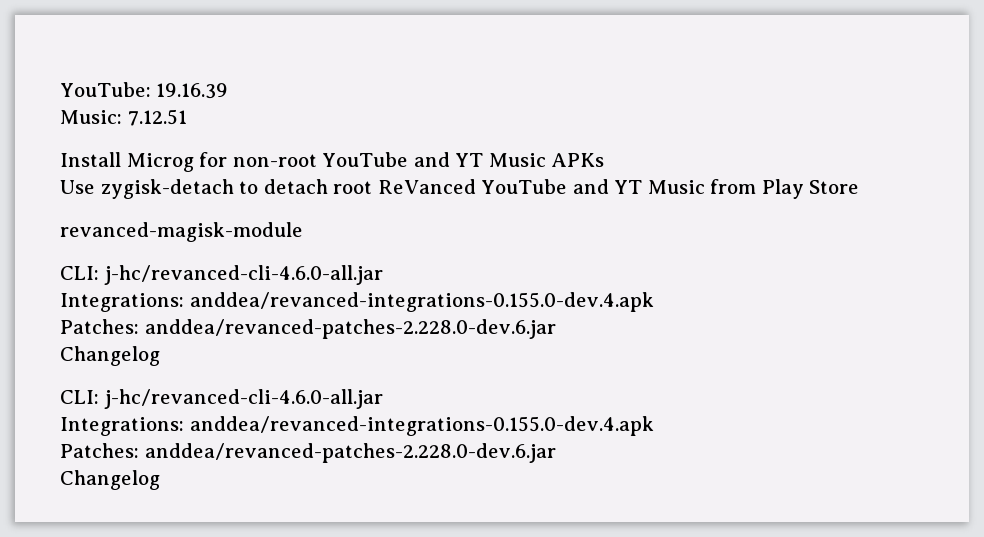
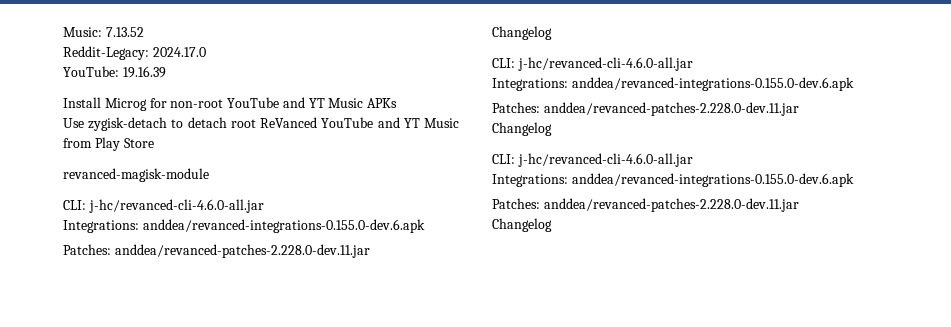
(60, 89) none -> [63,27,144,37] [63,46,206,60] Music: 7.13.52 // Reddit-Legacy: 2024.17.0 //
[60,109,187,126] // Music: 7.12.51 -> (166, 72) none
[189,292,654,312] [60,319,556,339] [60,346,160,366] [60,389,383,409] [60,416,654,436] [60,443,556,463] [60,470,160,490] anddea/revanced-integrations-0.155.0-dev.4.apk // Patches: anddea/revanced-patches-2.228.0-dev.6.jar // Changelog // CLI: j-hc/revanced-cli-4.6.0-all.jar // Integrations: anddea/revanced-integrations-0.155.0-dev.4.apk // Patches: anddea/revanced-patches-2.228.0-dev.6.jar // Changelog -> [142,219,425,233] [63,244,370,258] [492,26,552,40] [492,57,693,71] [492,77,854,91] [492,102,799,116] [492,122,552,136] [492,153,693,167] [492,173,854,187] [492,198,799,212] [492,218,552,232] anddea/revanced-integrations-0.155.0-dev.6.apk // Patches: anddea/revanced-patches-2.228.0-dev.11.jar // Changelog // CLI: j-hc/revanced-cli-4.6.0-all.jar // Integrations: anddea/revanced-integrations-0.155.0-dev.6.apk // Patches: anddea/revanced-patches-2.228.0-dev.11.jar // Changelog // CLI: j-hc/revanced-cli-4.6.0-all.jar // Integrations: anddea/revanced-integrations-0.155.0-dev.6.apk // Patches: anddea/revanced-patches-2.228.0-dev.11.jar // Changelog

